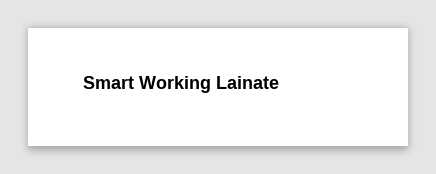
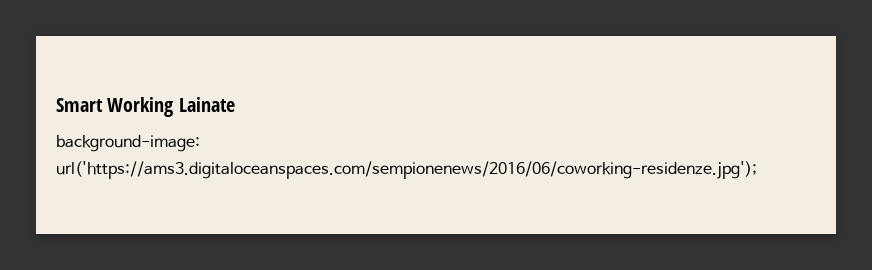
(279, 82) none -> [56,135,200,152] [56,161,757,179] // background-image: url('https://ams3.digitaloceanspaces.com/sempionenews/2016/06/coworking-residenze.jpg');

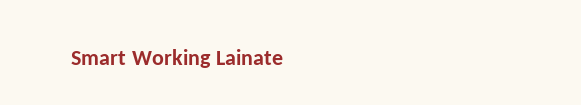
[56,135,200,152] [56,161,757,179] // background-image: url('https://ams3.digitaloceanspaces.com/sempionenews/2016/06/coworking-residenze.jpg'); -> (283, 57) none

